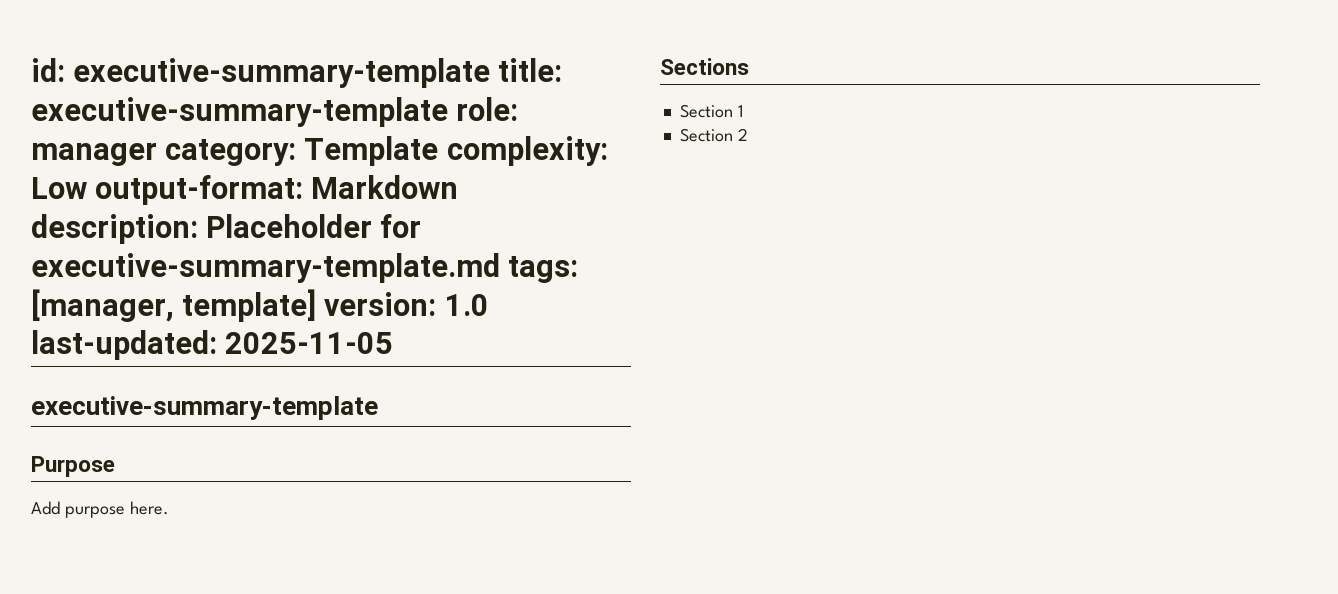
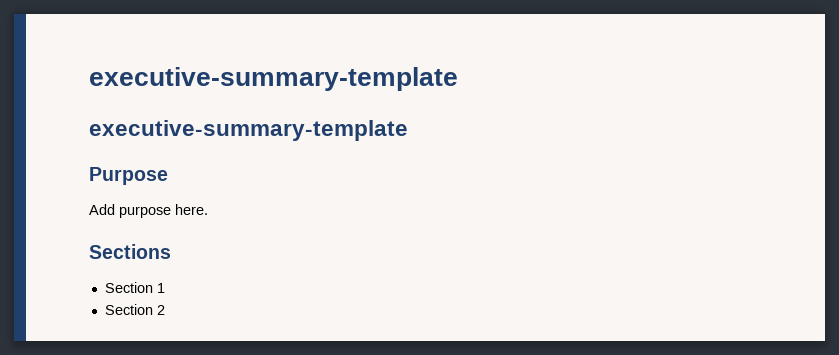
[31,58,563,88] [31,97,519,127] [31,136,608,166] [31,175,459,205] [31,214,422,244] [31,253,579,283] [31,289,489,322] [31,330,394,360] id: executive-summary-template title: executive-summary-template role: manager category: Template complexity: Low output-format: Markdown description: Placeholder for executive-summary-template.md tags: [manager, template] version: 1.0 last-updated: 2025-11-05 -> [89,67,458,91] executive-summary-template

